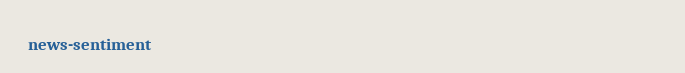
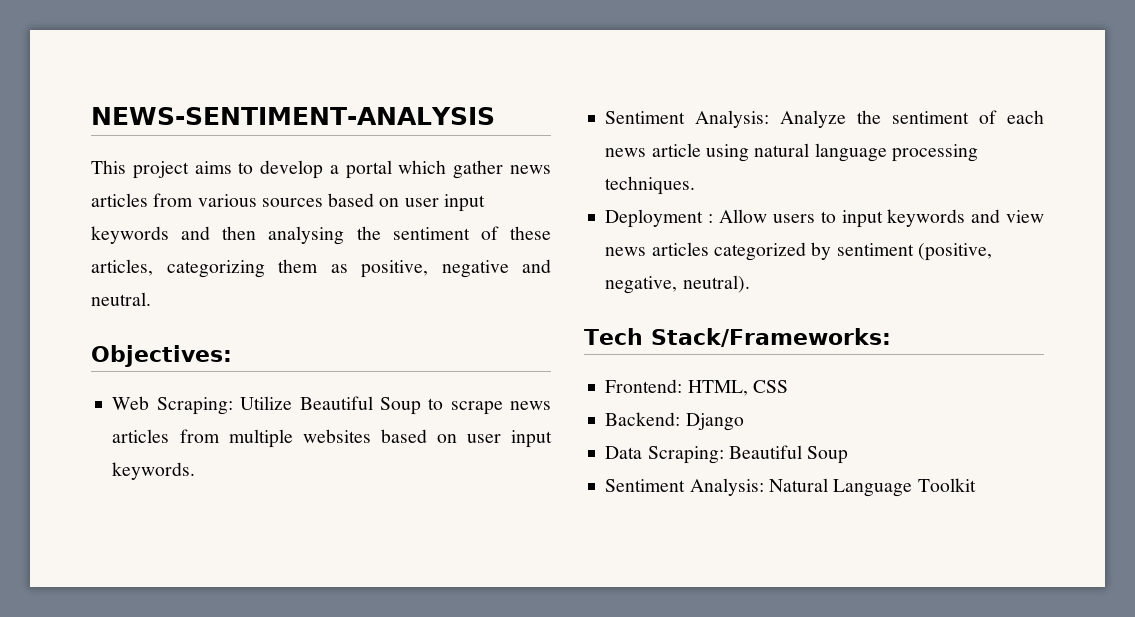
[28,38,152,50] news-sentiment -> [91,107,495,125] [91,160,551,179] [91,193,485,212] [91,226,551,245] [91,259,551,278] [91,292,151,306] [91,345,232,367] [112,396,551,415] [112,429,552,448] [112,462,196,480] [605,110,1044,128] [605,143,978,162] [605,176,696,195] [605,209,1044,228] [605,242,992,261] [605,275,750,294] [584,328,891,347] [605,379,788,396] [605,412,744,431] [605,445,849,464] [605,478,976,497] NEWS-SENTIMENT-ANALYSIS // This project aims to develop a portal which gather news articles from various sources based on user input keywords and then analysing the sentiment of these articles, categorizing them as positive, negative and neutral. // Objectives: // Web Scraping: Utilize Beautiful Soup to scrape news articles from multiple websites based on user input keywords. // Sentiment Analysis: Analyze the sentiment of each news article using natural language processing techniques. // Deployment : Allow users to input keywords and view news articles categorized by sentiment (positive, negative, neutral). // Tech Stack/Frameworks: // Frontend: HTML, CSS // Backend: Django // Data Scraping: Beautiful Soup // Sentiment Analysis: Natural Language Toolkit

